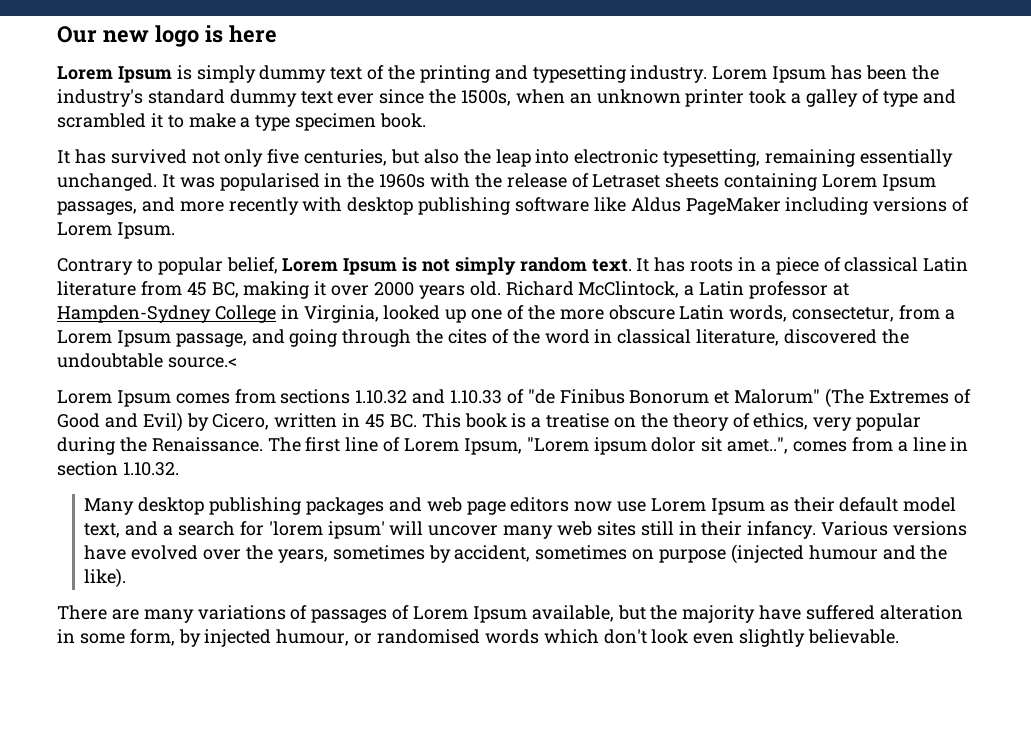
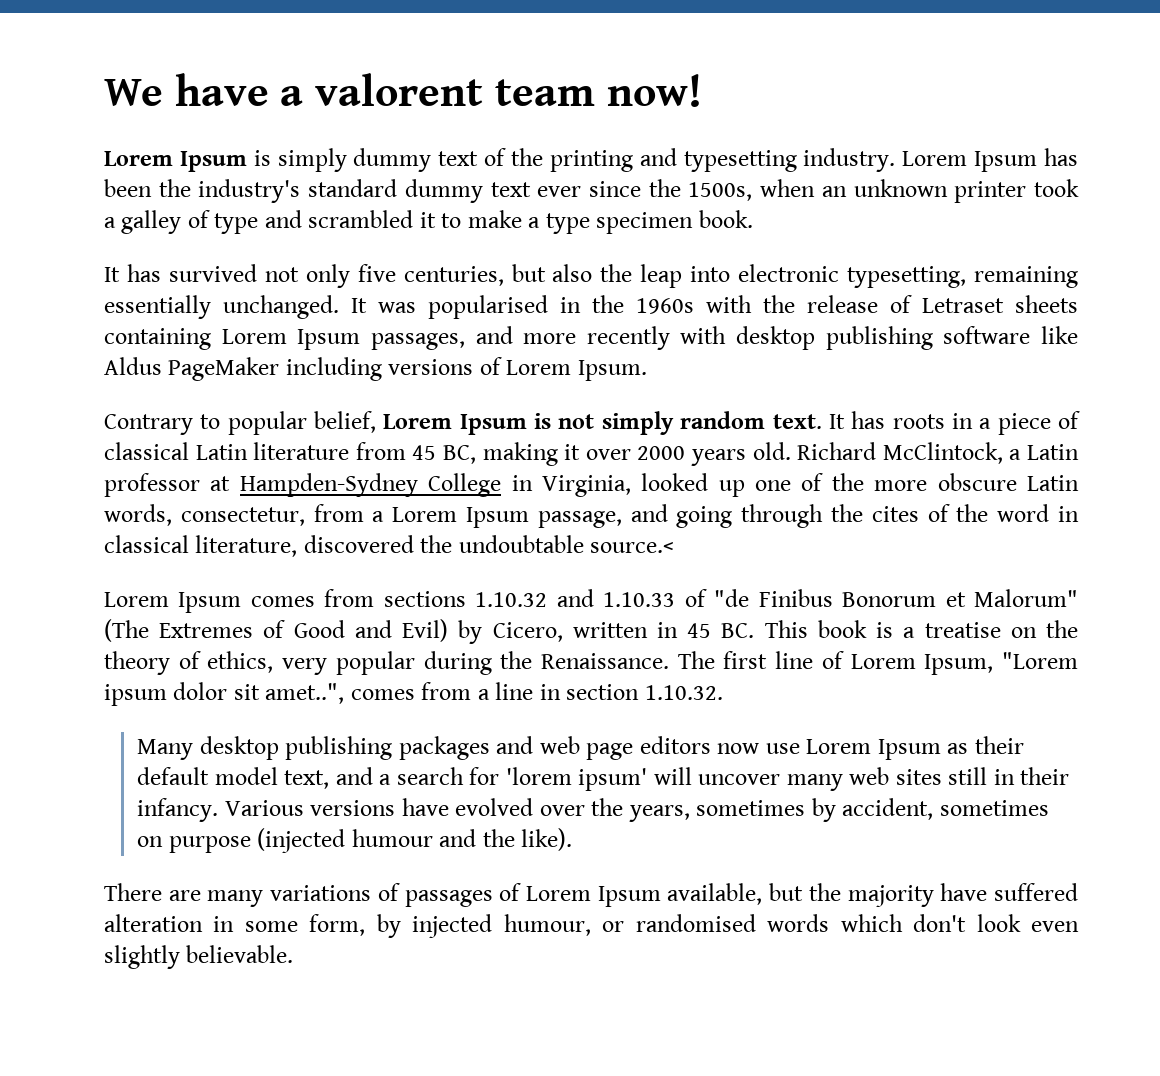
[57,25,277,47] Our new logo is here -> [104,73,702,107] We have a valorent team now!

